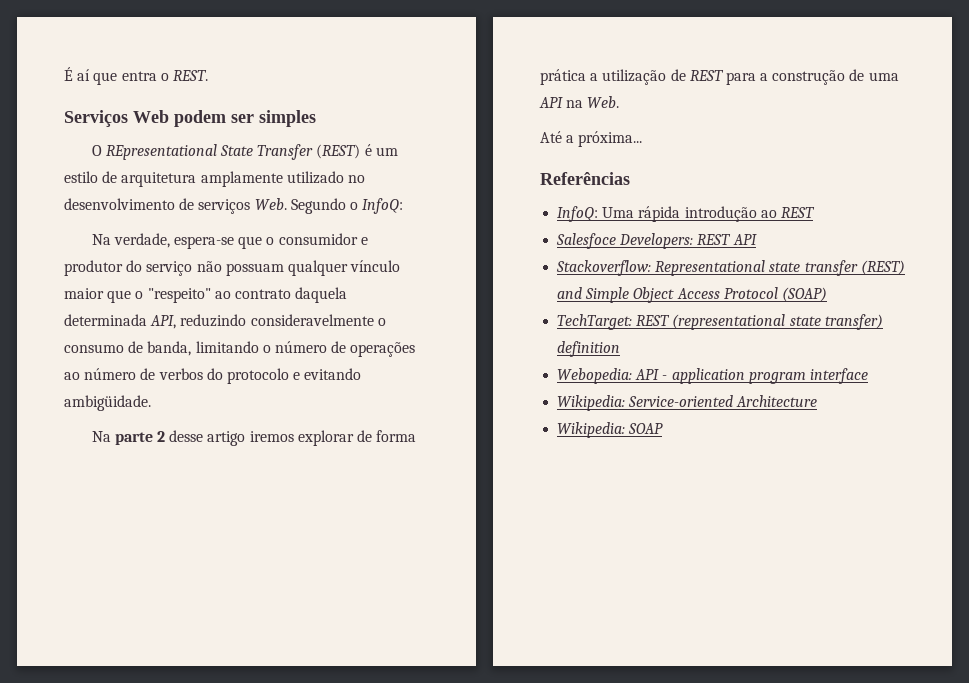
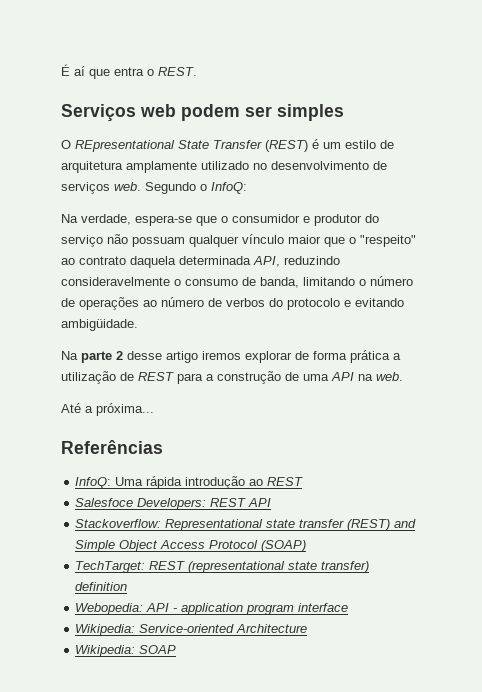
[133,110,169,123] Web -> [140,104,176,117] web
[254,198,287,210] Web. -> [114,182,141,191] web.
[587,96,620,108] Web. -> [376,372,403,381] web.

